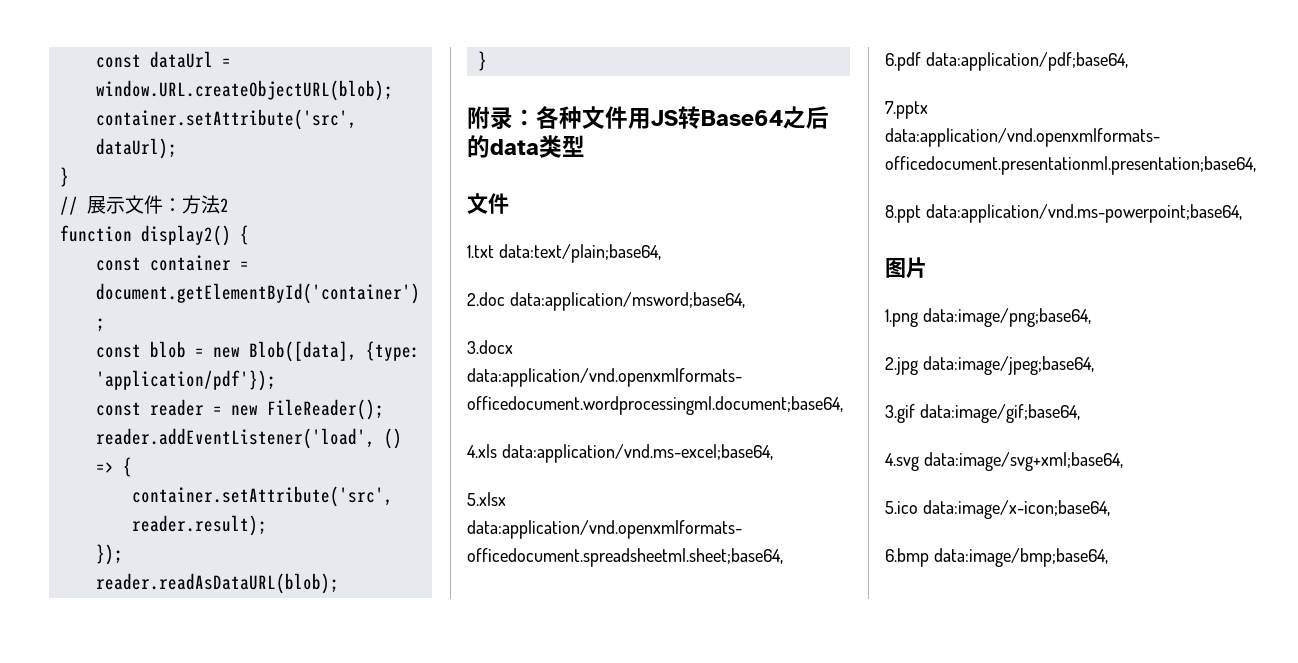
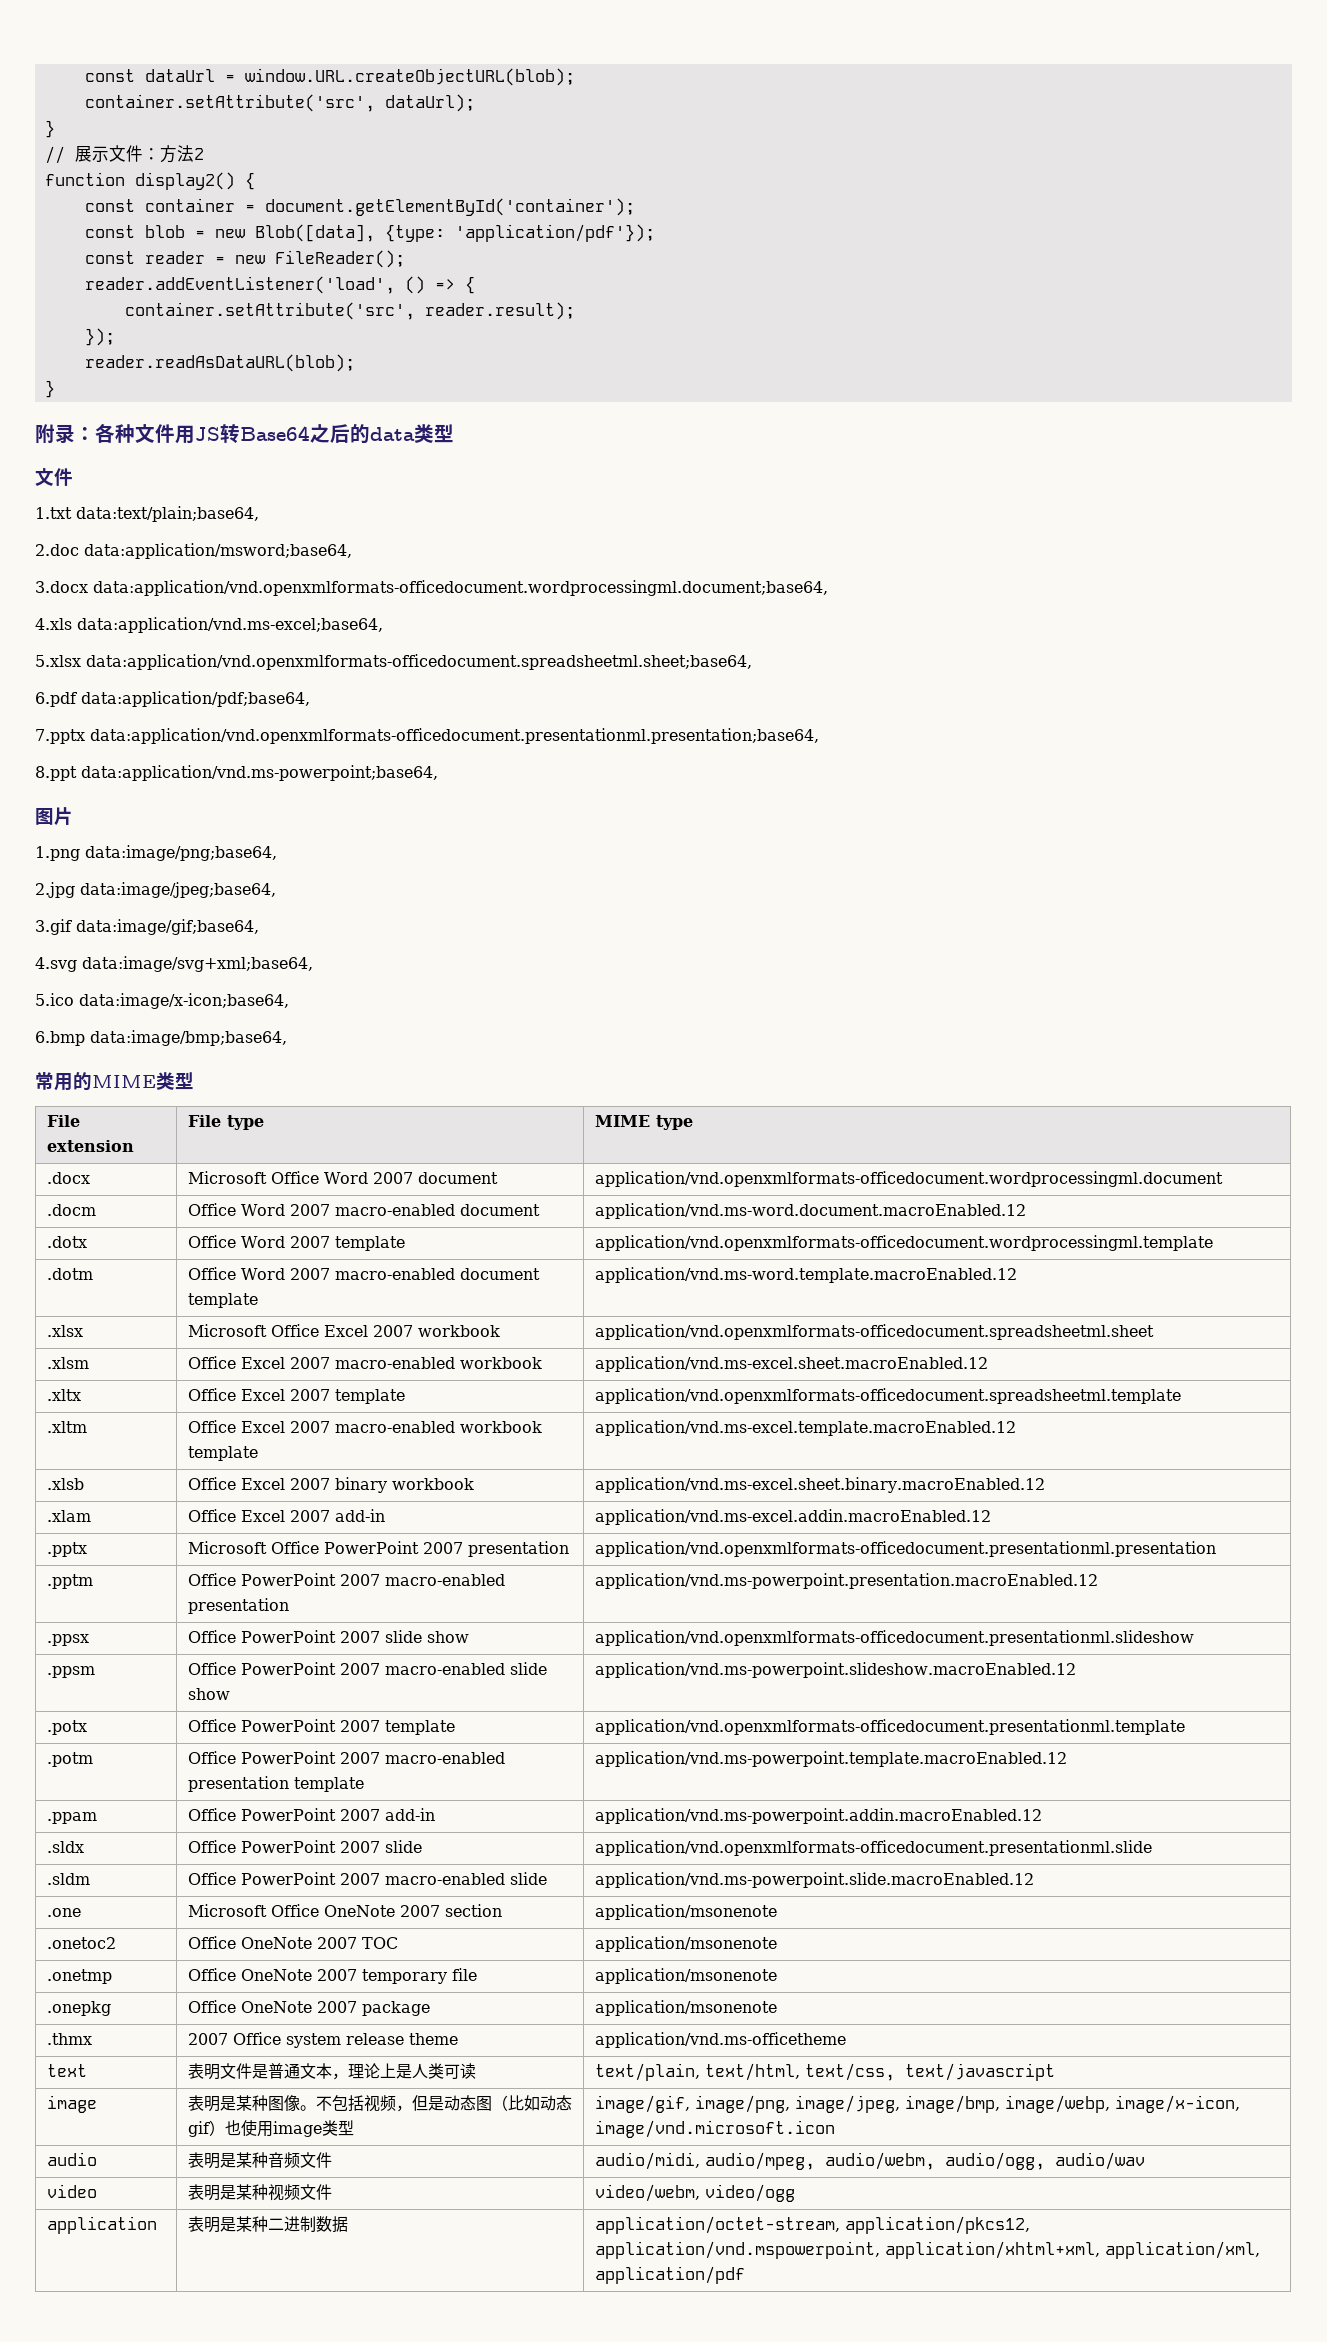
(1108, 557) none -> [35,1072,194,1091] [46,1115,80,1127] [46,1140,134,1152] [187,1115,264,1130] [594,1115,693,1130] [46,1172,90,1184] [187,1171,498,1184] [594,1171,1223,1187] [46,1204,96,1216] [187,1203,540,1216] [594,1203,1026,1219] [46,1236,87,1248] [187,1235,405,1251] [594,1235,1213,1251] [46,1268,93,1280] [187,1267,540,1280] [187,1293,258,1308] [594,1267,1017,1283] [46,1325,83,1337] [187,1324,500,1337] [594,1324,1154,1340] [46,1357,89,1369] [187,1356,542,1369] [594,1356,988,1372] [46,1389,81,1401] [187,1388,405,1404] [594,1388,1181,1404] [46,1421,87,1433] [187,1420,542,1433] [187,1446,258,1461] [594,1420,1016,1436] [46,1478,84,1490] [187,1477,474,1493] [594,1477,1045,1493] [46,1510,91,1522] [187,1509,385,1522] [594,1509,991,1525] [46,1542,87,1557] [187,1541,569,1557] [594,1541,1216,1557] [46,1574,93,1589] [187,1573,505,1586] [187,1598,289,1614] [594,1573,1098,1589] [46,1634,89,1646] [187,1630,469,1643] [594,1630,1194,1646] [46,1666,95,1678] [187,1662,547,1675] [187,1688,230,1700] [594,1662,1076,1678] [46,1720,87,1735] [187,1719,455,1735] [594,1719,1185,1735] [46,1752,93,1767] [187,1751,505,1764] [187,1776,364,1792] [594,1751,1067,1767] [46,1812,97,1824] [187,1808,435,1821] [594,1808,1042,1824] [46,1841,84,1853] [187,1840,422,1853] [594,1840,1152,1856] [46,1873,90,1885] [187,1872,547,1885] [594,1872,1034,1888] [46,1908,81,1917] [187,1904,502,1917] [594,1904,777,1920] [46,1937,116,1949] [187,1936,398,1949] [594,1936,777,1952] [46,1969,112,1984] [187,1968,477,1984] [594,1968,777,1984] [46,2001,111,2016] [187,2000,430,2016] [594,2000,777,2016] [46,2033,92,2045] [187,2032,458,2048] [594,2032,846,2048] [46,2064,87,2077] [187,2063,476,2080] [594,2063,1055,2081] [46,2095,97,2113] [187,2095,572,2112] [187,2120,354,2137] [594,2095,1240,2113] [594,2120,835,2138] [46,2152,97,2166] [187,2152,332,2169] [594,2152,1145,2170] [46,2184,97,2198] [187,2184,332,2201] [594,2184,795,2202] [46,2216,157,2234] [187,2216,348,2233] [594,2216,1030,2234] [594,2241,1260,2259] [594,2266,745,2284] // 常用的MIME类型 // File extension | File type | MIME type // .docx | Microsoft Office Word 2007 document | application/vnd.openxmlformats-officedocument.wordprocessingml.document // .docm | Office Word 2007 macro-enabled document | application/vnd.ms-word.document.macroEnabled.12 // .dotx | Office Word 2007 template | application/vnd.openxmlformats-officedocument.wordprocessingml.template // .dotm | Office Word 2007 macro-enabled document template | application/vnd.ms-word.template.macroEnabled.12 // .xlsx | Microsoft Office Excel 2007 workbook | application/vnd.openxmlformats-officedocument.spreadsheetml.sheet // .xlsm | Office Excel 2007 macro-enabled workbook | application/vnd.ms-excel.sheet.macroEnabled.12 // .xltx | Office Excel 2007 template | application/vnd.openxmlformats-officedocument.spreadsheetml.template // .xltm | Office Excel 2007 macro-enabled workbook template | application/vnd.ms-excel.template.macroEnabled.12 // .xlsb | Office Excel 2007 binary workbook | application/vnd.ms-excel.sheet.binary.macroEnabled.12 // .xlam | Office Excel 2007 add-in | application/vnd.ms-excel.addin.macroEnabled.12 // .pptx | Microsoft Office PowerPoint 2007 presentation | application/vnd.openxmlformats-officedocument.presentationml.presentation // .pptm | Office PowerPoint 2007 macro-enabled presentation | application/vnd.ms-powerpoint.presentation.macroEnabled.12 // .ppsx | Office PowerPoint 2007 slide show | application/vnd.openxmlformats-officedocument.presentationml.slideshow // .ppsm | Office PowerPoint 2007 macro-enabled slide show | application/vnd.ms-powerpoint.slideshow.macroEnabled.12 // .potx | Office PowerPoint 2007 template | application/vnd.openxmlformats-officedocument.presentationml.template // .potm | Office PowerPoint 2007 macro-enabled presentation template | application/vnd.ms-powerpoint.template.macroEnabled.12 // .ppam | Office PowerPoint 2007 add-in | application/vnd.ms-powerpoint.addin.macroEnabled.12 // .sldx | Office PowerPoint 2007 slide | application/vnd.openxmlformats-officedocument.presentationml.slide // .sldm | Office PowerPoint 2007 macro-enabled slide | application/vnd.ms-powerpoint.slide.macroEnabled.12 // .one | Microsoft Office OneNote 2007 section | application/msonenote // .onetoc2 | Office OneNote 2007 TOC | application/msonenote // .onetmp | Office OneNote 2007 temporary file | application/msonenote // .onepkg | Office OneNote 2007 package | application/msonenote // .thmx | 2007 Office system release theme | application/vnd.ms-officetheme // text | 表明文件是普通文本，理论上是人类可读 | text/plain, text/html, text/css, text/javascript // image | 表明是某种图像。不包括视频，但是动态图（比如动态gif）也使用image类型 | image/gif, image/png, image/jpeg, image/bmp, image/webp, image/x-icon, image/vnd.microsoft.icon // audio | 表明是某种音频文件 | audio/midi, audio/mpeg, audio/webm, audio/ogg, audio/wav // video | 表明是某种视频文件 | video/webm, video/ogg // application | 表明是某种二进制数据 | application/octet-stream, application/pkcs12, application/vnd.mspowerpoint, application/xhtml+xml, application/xml, application/pdf

